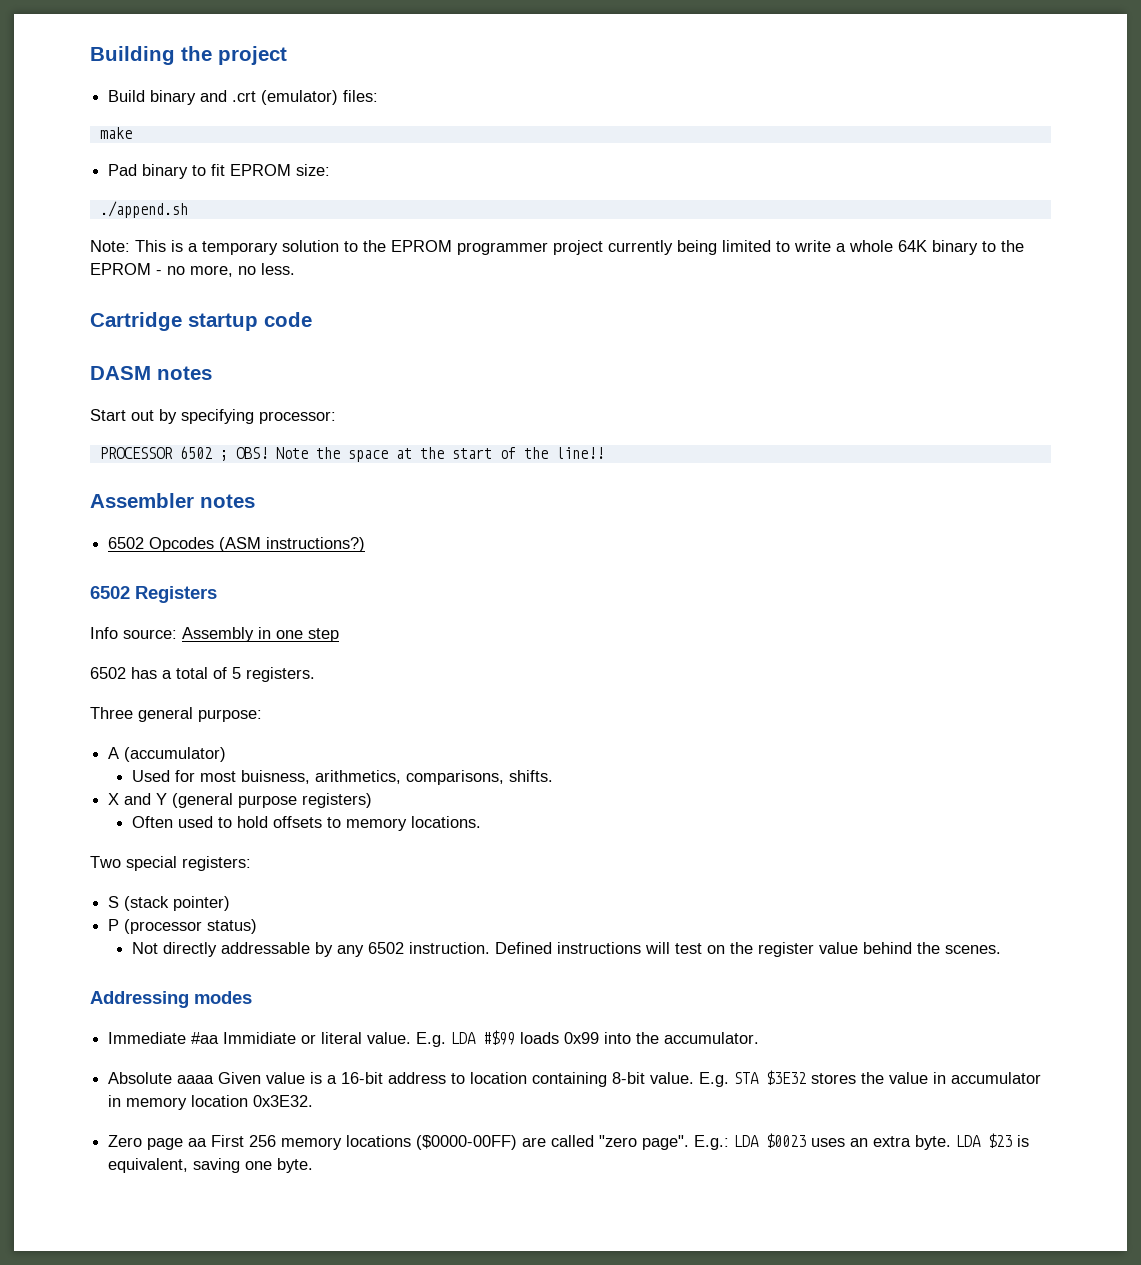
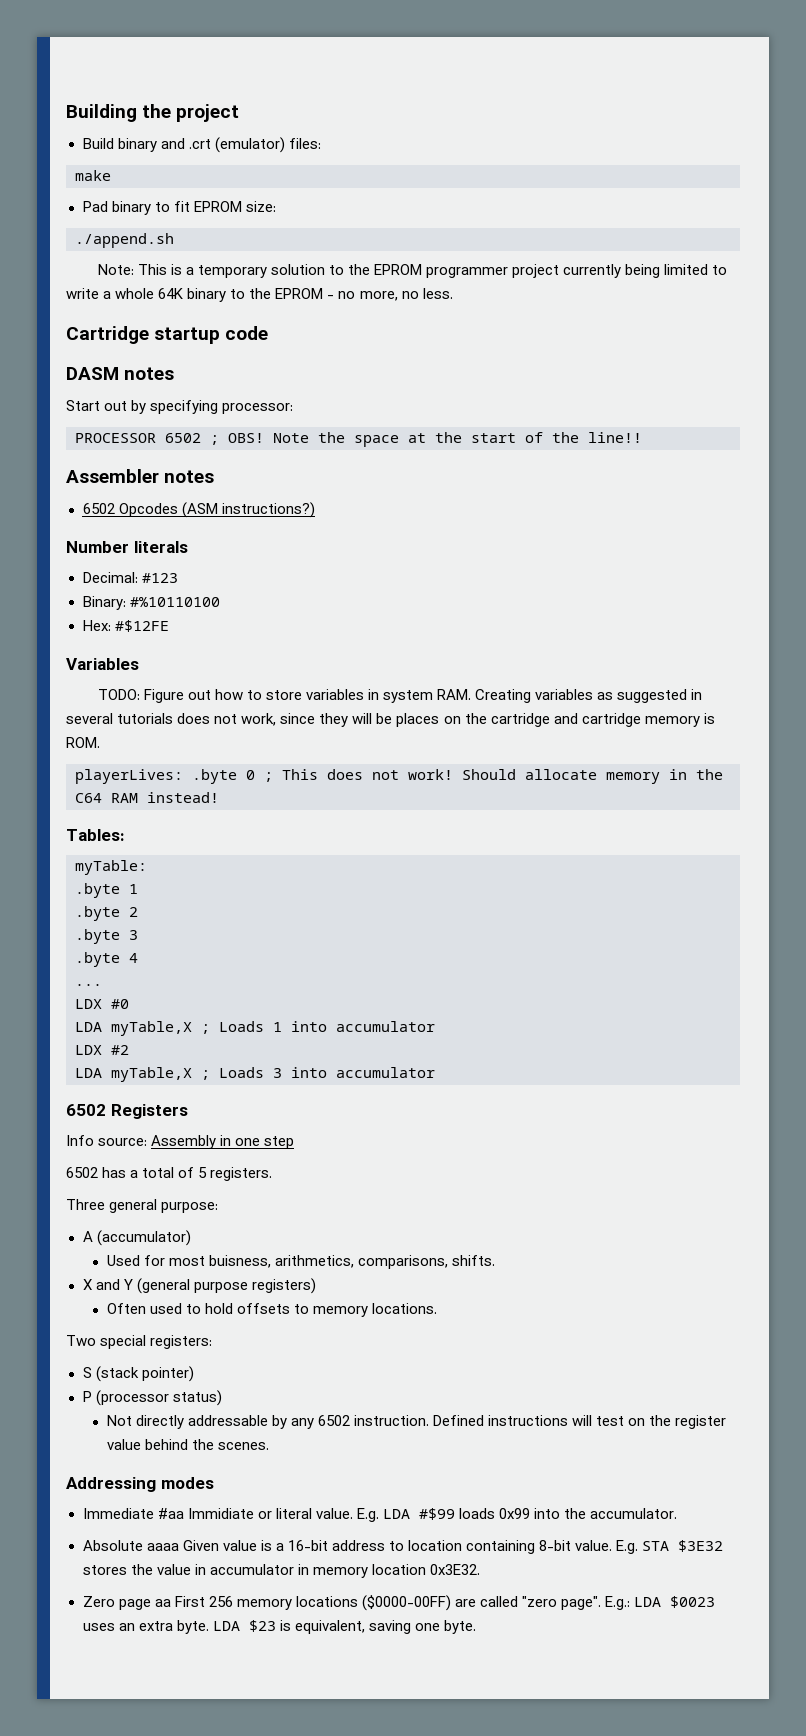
(366, 544) none -> [66,541,188,553] [82,572,178,583] [82,596,220,610] [82,620,169,632] [66,658,139,670] [97,689,703,703] [66,713,715,727] [66,737,100,748] [75,769,723,784] [75,792,219,803] [66,829,125,841] [75,860,147,875] [75,883,138,898] [75,906,138,921] [75,929,138,944] [75,952,138,967] [75,984,102,986] [75,999,129,1009] [75,1021,435,1036] [75,1045,129,1055] [75,1067,435,1082] // Number literals // Decimal: #123 // Binary: #%10110100 // Hex: #$12FE // Variables // TODO: Figure out how to store variables in system RAM. Creating variables as suggested in several tutorials does not work, since they will be places on the cartridge and cartridge memory is ROM. // playerLives: .byte 0 ; This does not work! Should allocate memory in the C64 RAM instead! // Tables: // myTable: // .byte 1 // .byte 2 // .byte 3 // .byte 4 // ... // LDX #0 // LDA myTable,X ; Loads 1 into accumulator // LDX #2 // LDA myTable,X ; Loads 3 into accumulator

